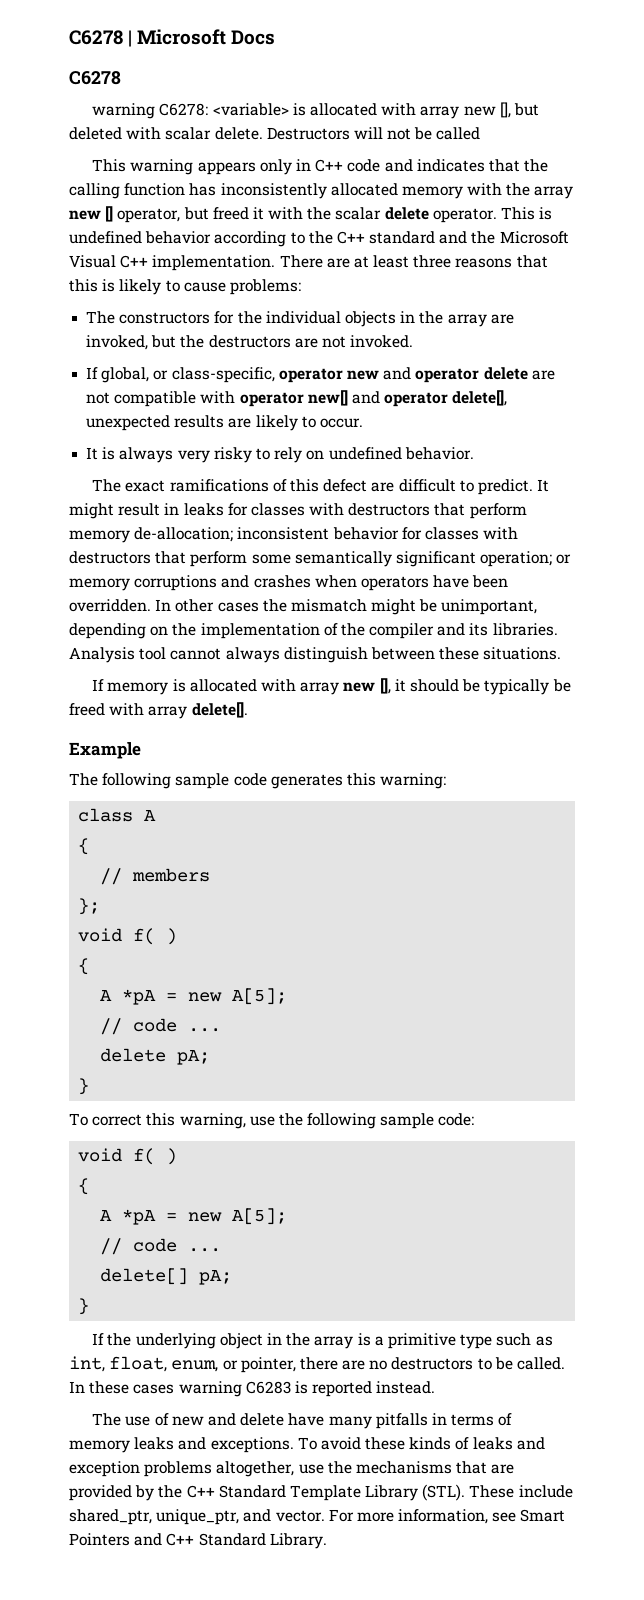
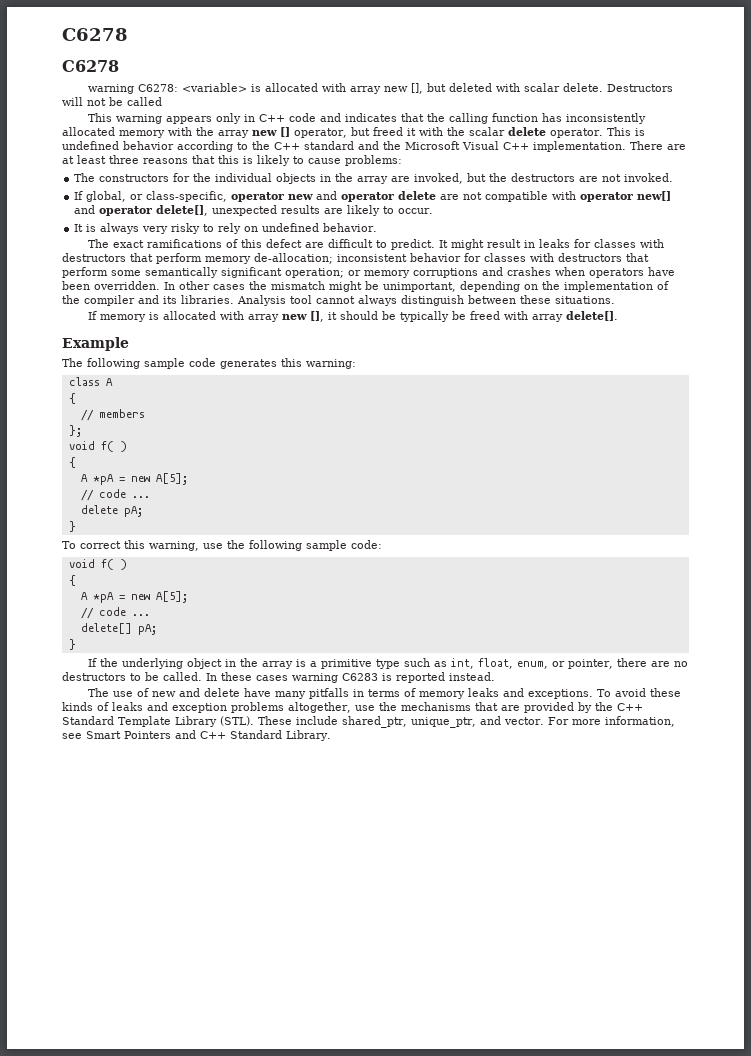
[69,29,276,47] C6278 | Microsoft Docs -> [62,28,128,41] C6278

